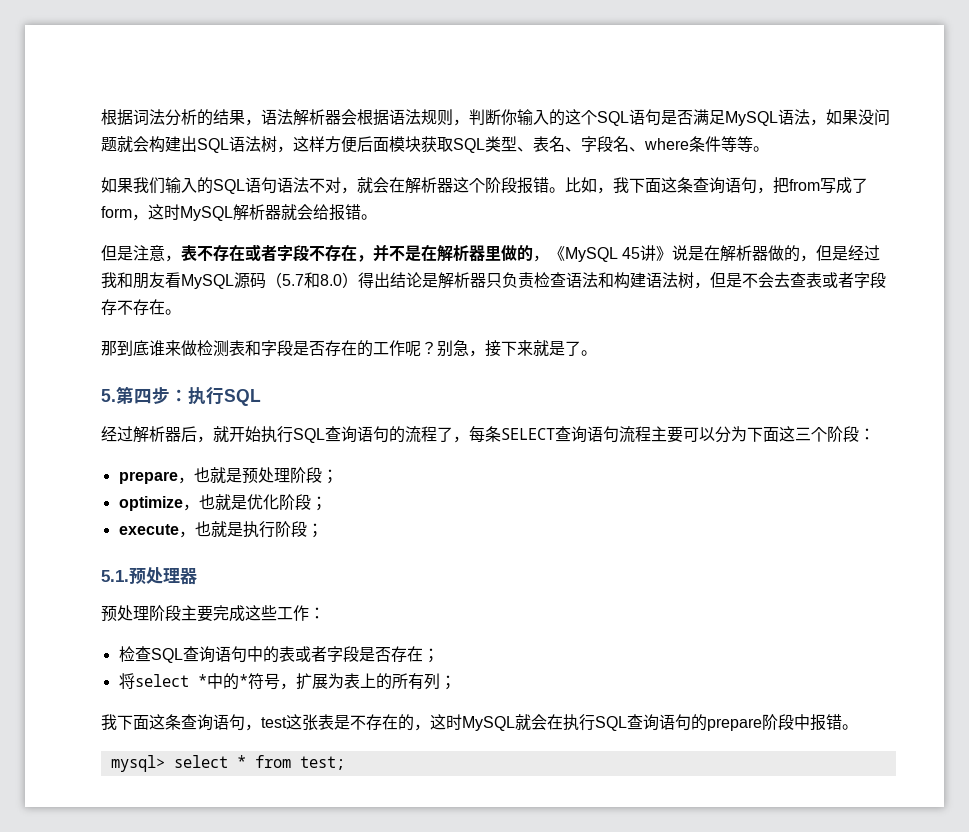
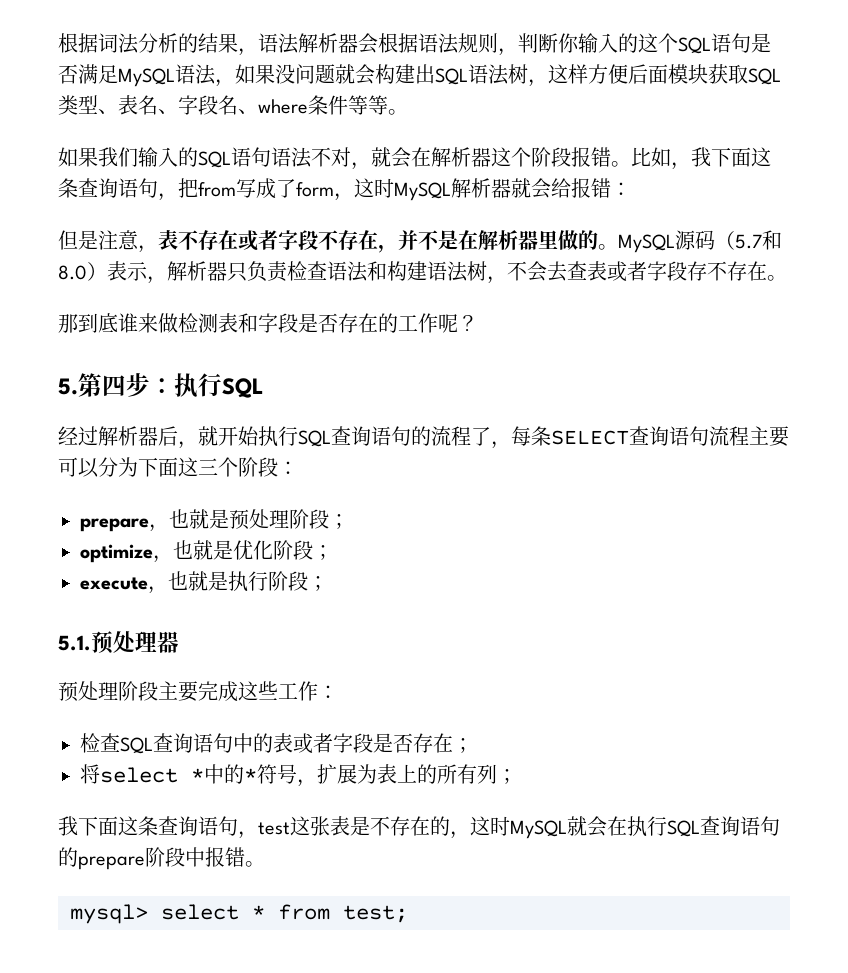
[361,214,377,220] 。 -> [611,182,631,196] ：
[533,245,881,262] [101,272,181,289] ，《MySQL 45讲》说是在解析器做的，但是经过我和朋友看 -> [598,244,618,250] 。
[358,272,438,288] 得出结论是 -> [107,261,167,284] 表示，
[710,272,742,288] 但是 -> (507, 280) none
[437,339,597,357] 别急，接下来就是了。 -> (478, 323) none

